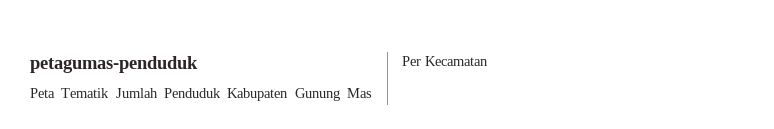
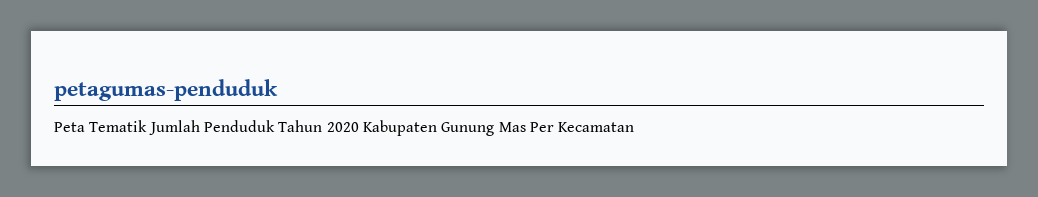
(221, 93) none -> [278,120,359,132] Tahun 2020

